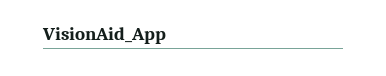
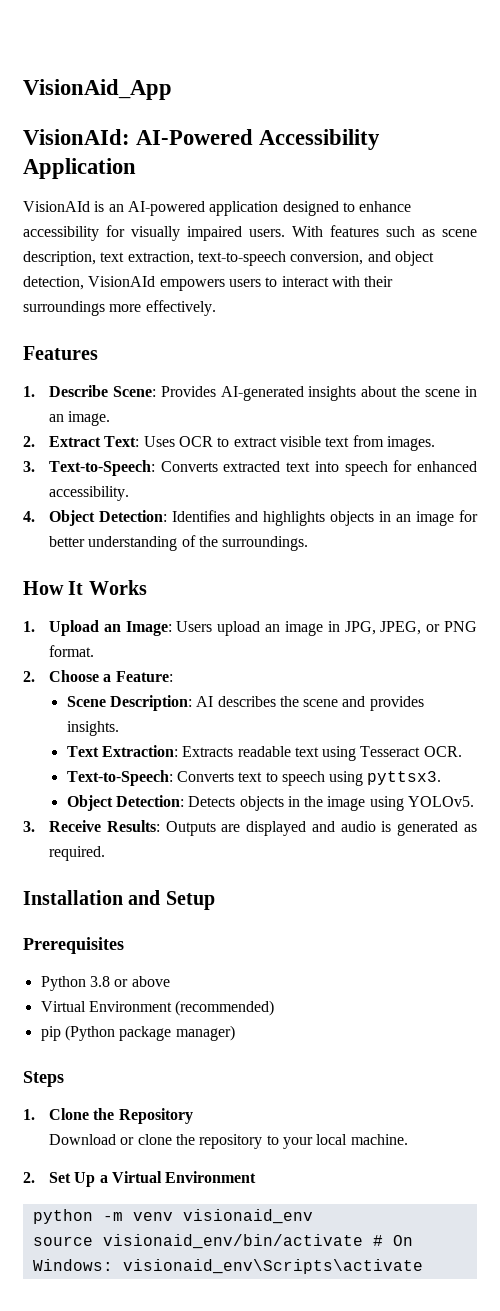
(166, 35) none -> [23,129,381,150] [23,158,136,179] [23,201,412,216] [23,225,477,241] [23,251,434,266] [23,276,394,291] [23,300,216,316] [23,346,98,360] [23,385,477,401] [48,411,111,426] [23,435,435,451] [23,460,478,476] [48,486,129,501] [23,510,479,526] [48,535,309,551] [23,580,147,595] [23,620,477,636] [48,645,94,657] [23,670,173,682] [66,695,424,711] [66,721,119,736] [66,745,462,761] [66,770,442,786] [66,795,475,811] [23,820,477,836] [48,846,105,861] [23,890,215,910] [23,937,124,954] [40,976,170,991] [40,1000,275,1016] [40,1025,235,1041] [23,1071,64,1087] [23,1108,193,1124] [48,1134,408,1149] [23,1171,257,1187] [32,1209,313,1224] [32,1234,413,1249] [32,1259,423,1274] // VisionAId: AI-Powered Accessibility Application // VisionAId is an AI-powered application designed to enhance accessibility for visually impaired users. With features such as scene description, text extraction, text-to-speech conversion, and object detection, VisionAId empowers users to interact with their surroundings more effectively. // Features // 1. Describe Scene: Provides AI-generated insights about the scene in an image. // 2. Extract Text: Uses OCR to extract visible text from images. // 3. Text-to-Speech: Converts extracted text into speech for enhanced accessibility. // 4. Object Detection: Identifies and highlights objects in an image for better understanding of the surroundings. // How It Works // 1. Upload an Image: Users upload an image in JPG, JPEG, or PNG format. // 2. Choose a Feature: // Scene Description: AI describes the scene and provides insights. // Text Extraction: Extracts readable text using Tesseract OCR. // Text-to-Speech: Converts text to speech using pyttsx3. // Object Detection: Detects objects in the image using YOLOv5. // 3. Receive Results: Outputs are displayed and audio is generated as required. // Installation and Setup // Prerequisites // Python 3.8 or above // Virtual Environment (recommended) // pip (Python package manager) // Steps // 1. Clone the Repository // Download or clone the repository to your local machine. // 2. Set Up a Virtual Environment // python -m venv visionaid_env // source visionaid_env/bin/activate # On Windows: visionaid_env\Scripts\activate

